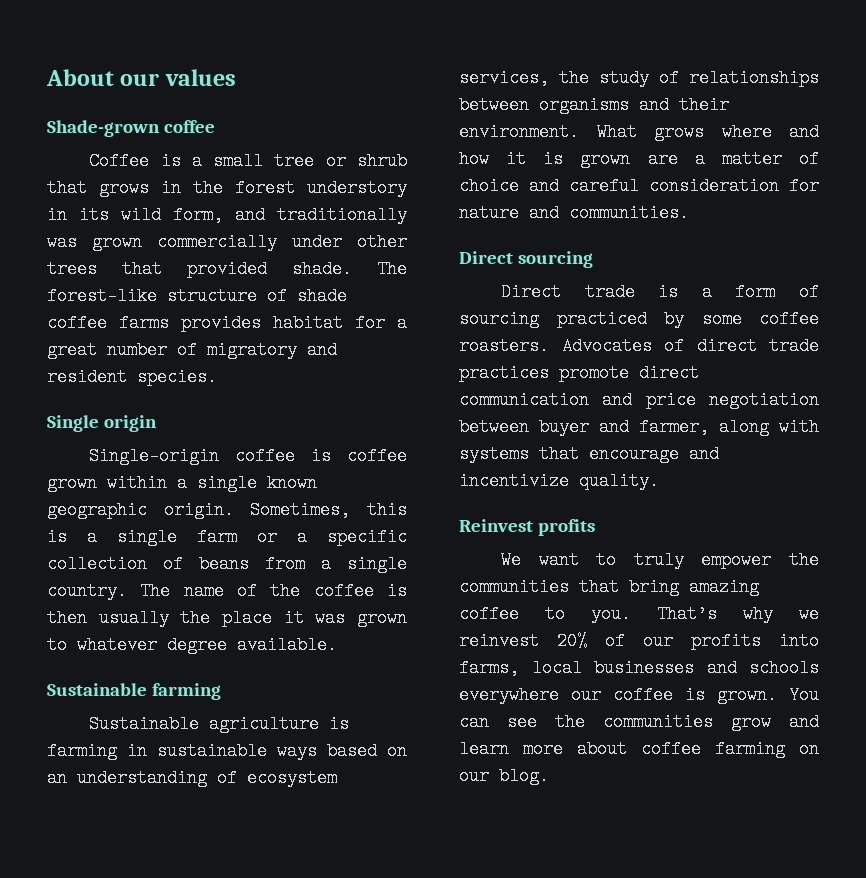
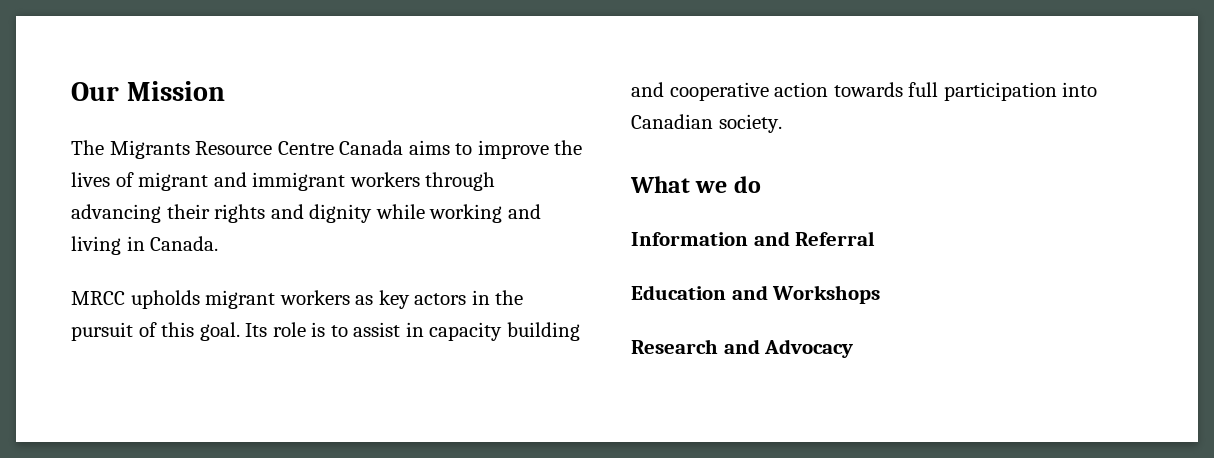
[46,69,236,86] [47,120,216,137] [89,152,407,170] [47,179,407,197] [47,206,407,224] [47,233,407,251] [47,260,407,278] [47,287,347,305] [47,314,407,332] [47,341,337,359] [47,368,217,386] [47,415,158,432] [89,447,407,465] [47,474,317,492] [47,501,408,519] [47,528,407,546] [47,555,407,573] [47,582,407,600] [47,609,407,627] [47,636,337,654] [47,683,222,700] [89,715,350,733] [47,742,407,760] [47,769,337,787] [459,69,819,87] [459,96,729,114] [459,123,819,141] [459,150,819,168] [459,177,819,195] [459,204,689,222] [459,251,594,268] [501,283,819,301] [459,310,819,328] [459,337,819,355] [459,364,699,382] [459,391,819,409] [459,418,819,436] [459,445,719,463] [459,472,659,490] [459,519,596,536] [501,551,819,569] [459,578,759,596] [459,605,819,623] [459,632,819,650] [459,659,819,677] [459,686,819,704] [459,713,819,731] [459,740,819,758] [459,767,549,785] About our values // Shade-grown coffee // Coffee is a small tree or shrub that grows in the forest understory in its wild form, and traditionally was grown commercially under other trees that provided shade. The forest-like structure of shade coffee farms provides habitat for a great number of migratory and resident species. // Single origin // Single-origin coffee is coffee grown within a single known geographic origin. Sometimes, this is a single farm or a specific collection of beans from a single country. The name of the coffee is then usually the place it was grown to whatever degree available. // Sustainable farming // Sustainable agriculture is farming in sustainable ways based on an understanding of ecosystem services, the study of relationships between organisms and their environment. What grows where and how it is grown are a matter of choice and careful consideration for nature and communities. // Direct sourcing // Direct trade is a form of sourcing practiced by some coffee roasters. Advocates of direct trade practices promote direct communication and price negotiation between buyer and farmer, along with systems that encourage and incentivize quality. // Reinvest profits // We want to truly empower the communities that bring amazing coffee to you. That’s why we reinvest 20% of our profits into farms, local businesses and schools everywhere our coffee is grown. You can see the communities grow and learn more about coffee farming on our blog. -> [71,81,225,101] [71,140,583,159] [71,172,496,191] [71,204,541,223] [71,236,219,255] [71,290,524,309] [71,322,580,341] [631,82,1098,101] [631,114,782,133] [630,176,761,193] [631,231,876,246] [631,285,881,304] [631,339,854,358] Our Mission // The Migrants Resource Centre Canada aims to improve the lives of migrant and immigrant workers through advancing their rights and dignity while working and living in Canada. // MRCC upholds migrant workers as key actors in the pursuit of this goal. Its role is to assist in capacity building and cooperative action towards full participation into Canadian society. // What we do // Information and Referral // Education and Workshops // Research and Advocacy

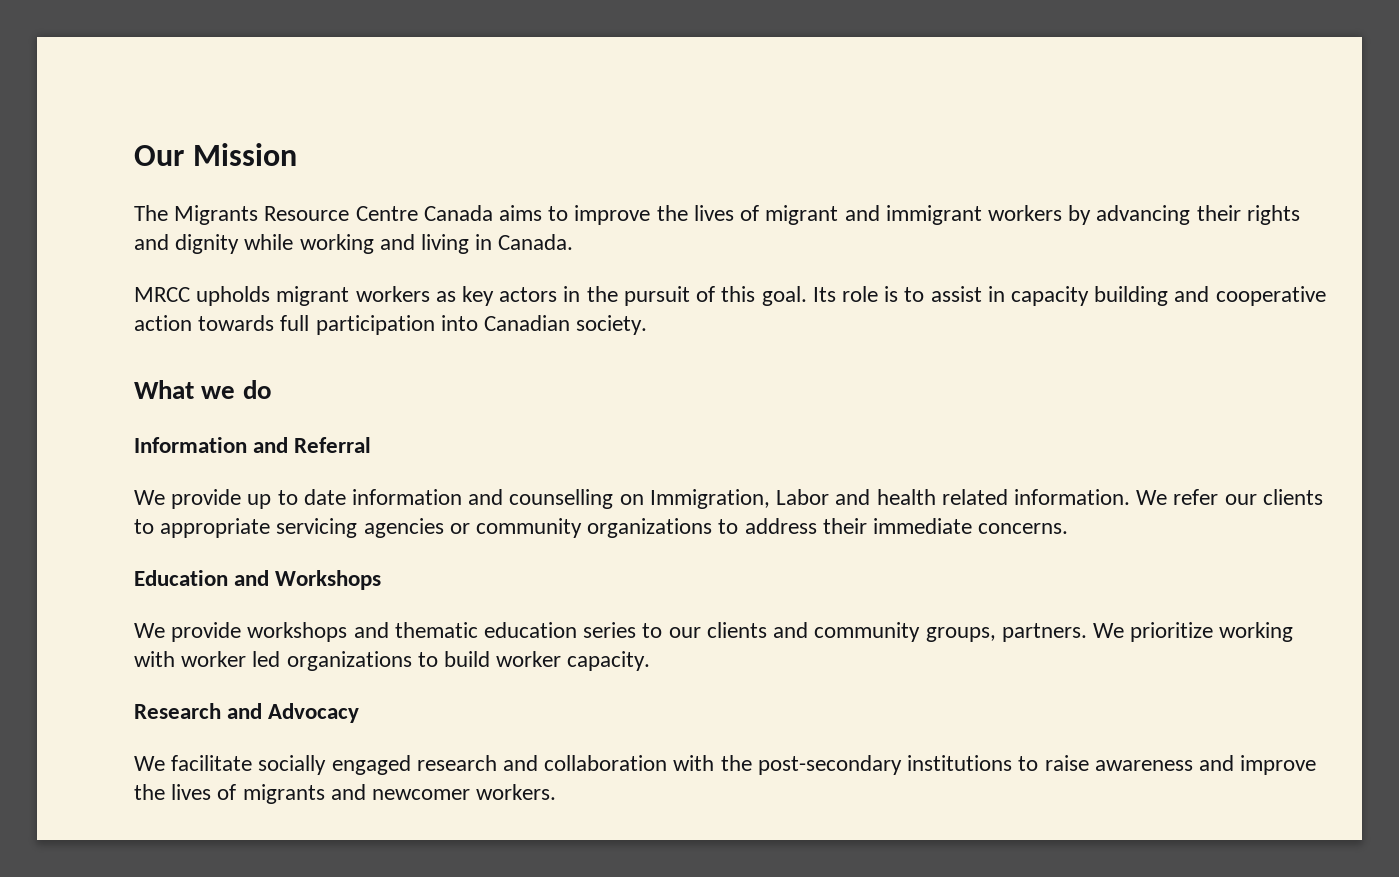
[425,172,496,191] through -> [1068,205,1092,225] by
[631,285,881,304] [631,339,854,358] Education and Workshops // Research and Advocacy -> [134,489,1323,509] [134,518,1069,538] [134,570,382,590] [134,622,1294,642] [134,651,651,671] [134,703,360,723] [134,755,1317,775] [134,784,557,804] We provide up to date information and counselling on Immigration, Labor and health related information. We refer our clients to appropriate servicing agencies or community organizations to address their immediate concerns. // Education and Workshops // We provide workshops and thematic education series to our clients and community groups, partners. We prioritize working with worker led organizations to build worker capacity. // Research and Advocacy // We facilitate socially engaged research and collaboration with the post-secondary institutions to raise awareness and improve the lives of migrants and newcomer workers.

